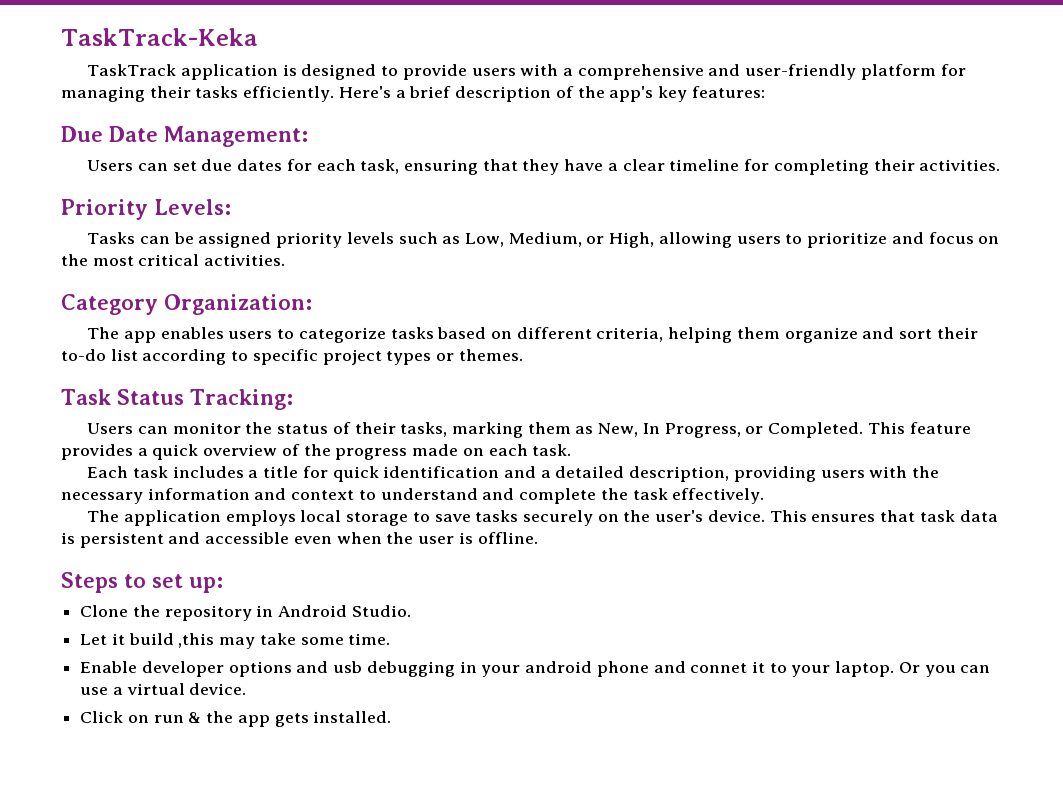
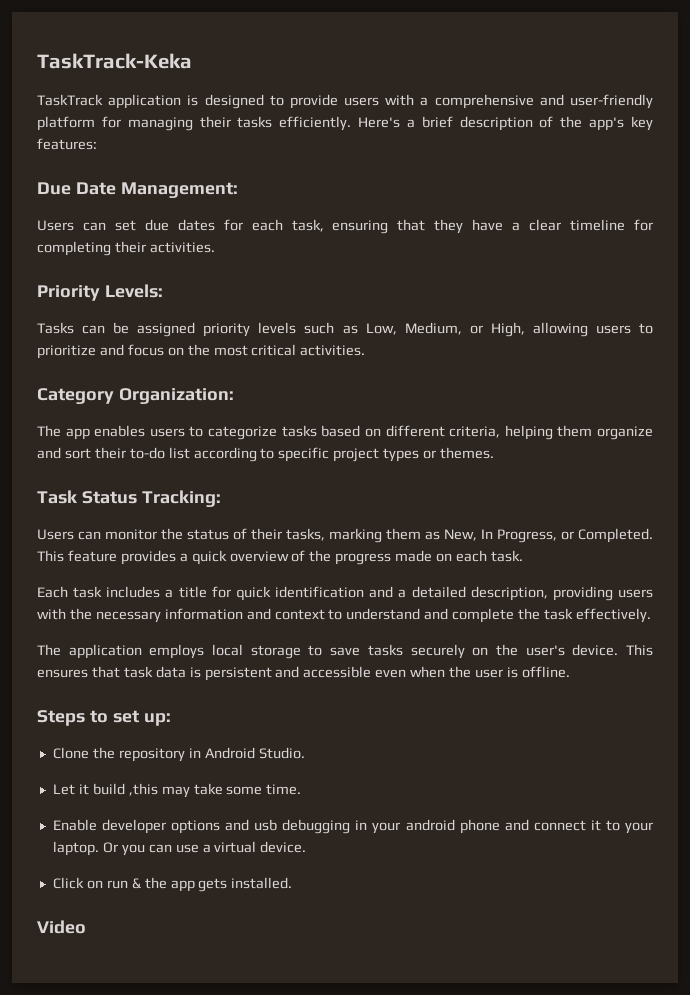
[690,663,748,673] connet -> [533,820,586,831] connect
(392, 717) none -> [37,920,86,934] // Video

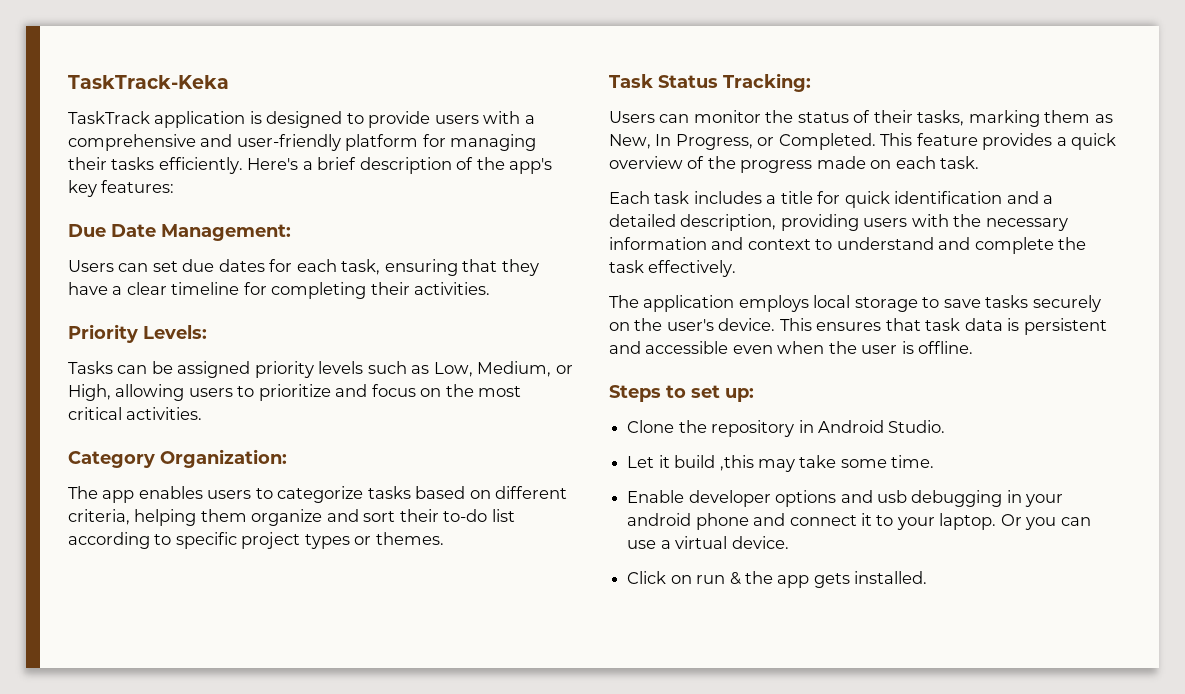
[37,920,86,934] // Video -> (928, 577) none

